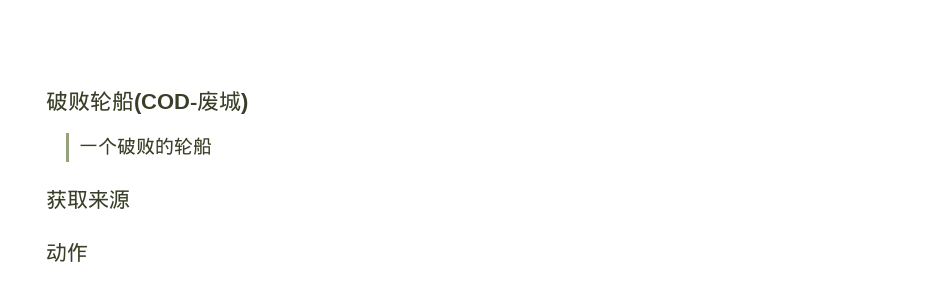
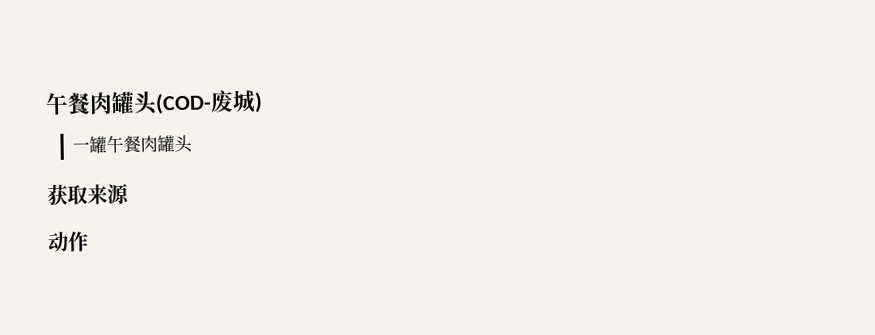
[46,91,134,112] 破败轮船 -> [45,91,159,116] 午餐肉罐头
[98,137,213,155] 个破败的轮船 -> [89,134,194,154] 罐午餐肉罐头

